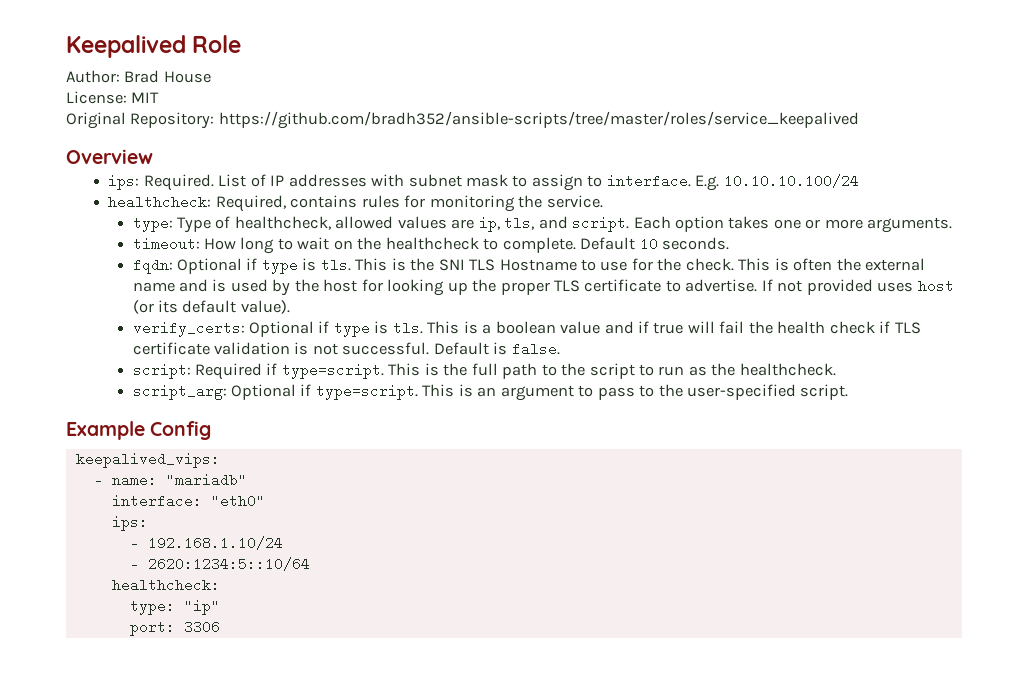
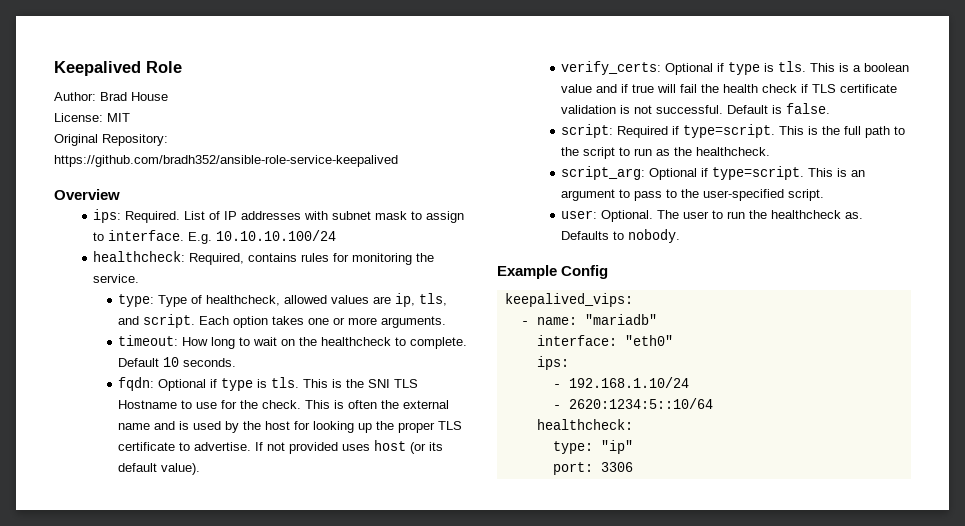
[218,111,859,129] https://github.com/bradh352/ansible-scripts/tree/master/roles/service_keepalived -> [54,155,398,167] https://github.com/bradh352/ansible-role-service-keepalived
(849, 392) none -> [561,210,864,222] [561,229,681,243] // user: Optional. The user to run the healthcheck as. Defaults to nobody.

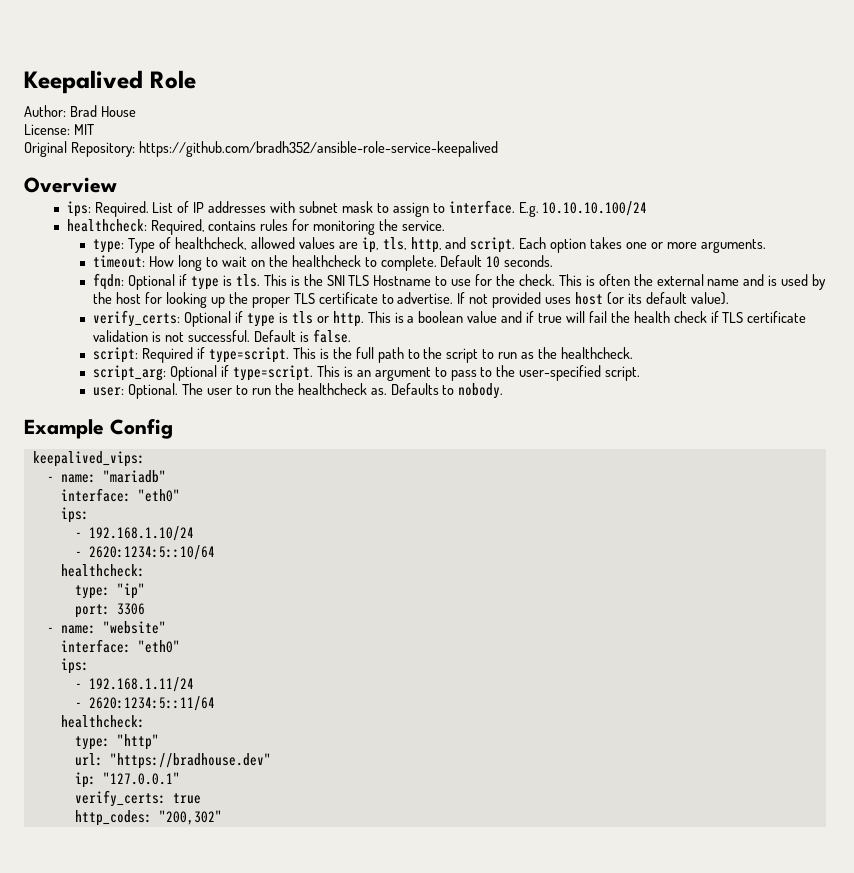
(448, 299) none -> [410,237,442,253] http,
[778,61,807,72] tls. -> [291,311,364,327] tls or http.
(633, 467) none -> [46,621,166,634] [60,639,180,653] [60,658,89,674] [74,677,194,692] [74,696,215,711] [60,715,145,728] [74,734,159,750] [74,753,271,769] [74,772,180,788] [74,790,201,807] [74,810,222,826] // - name: "website" // interface: "eth0" // ips: // - 192.168.1.11/24 // - 2620:1234:5::11/64 // healthcheck: // type: "http" // url: "https://bradhouse.dev" // ip: "127.0.0.1" // verify_certs: true // http_codes: "200,302"

